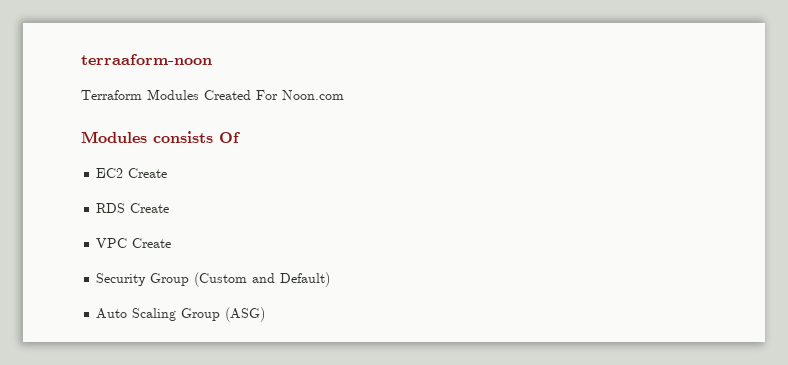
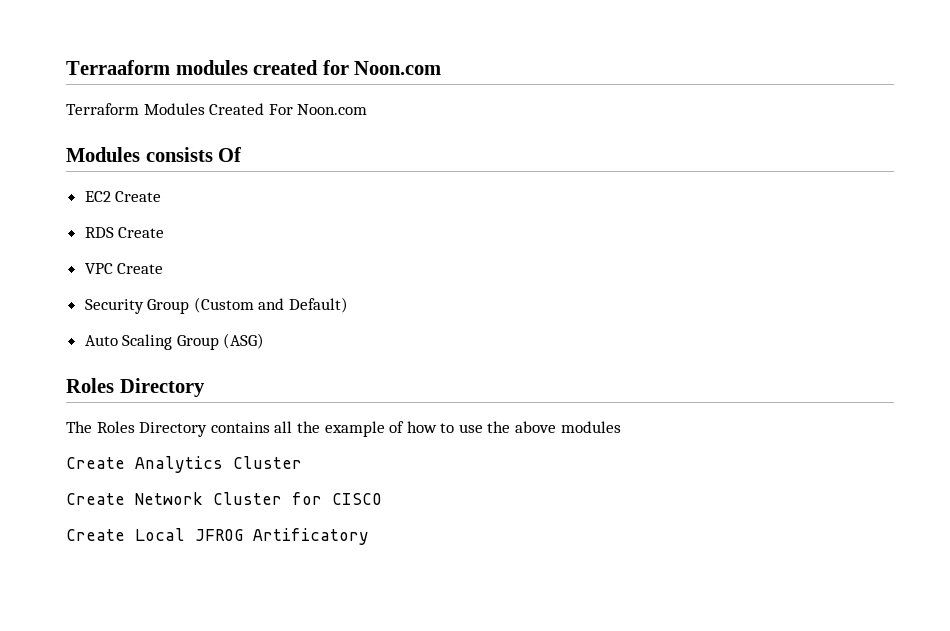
[81,54,212,65] terraaform-noon -> [66,60,442,75] Terraaform modules created for Noon.com
(266, 314) none -> [66,378,205,397] [66,421,621,437] [66,456,302,473] [66,492,382,505] [66,528,369,545] // Roles Directory // The Roles Directory contains all the example of how to use the above modules // Create Analytics Cluster // Create Network Cluster for CISCO // Create Local JFROG Artificatory

